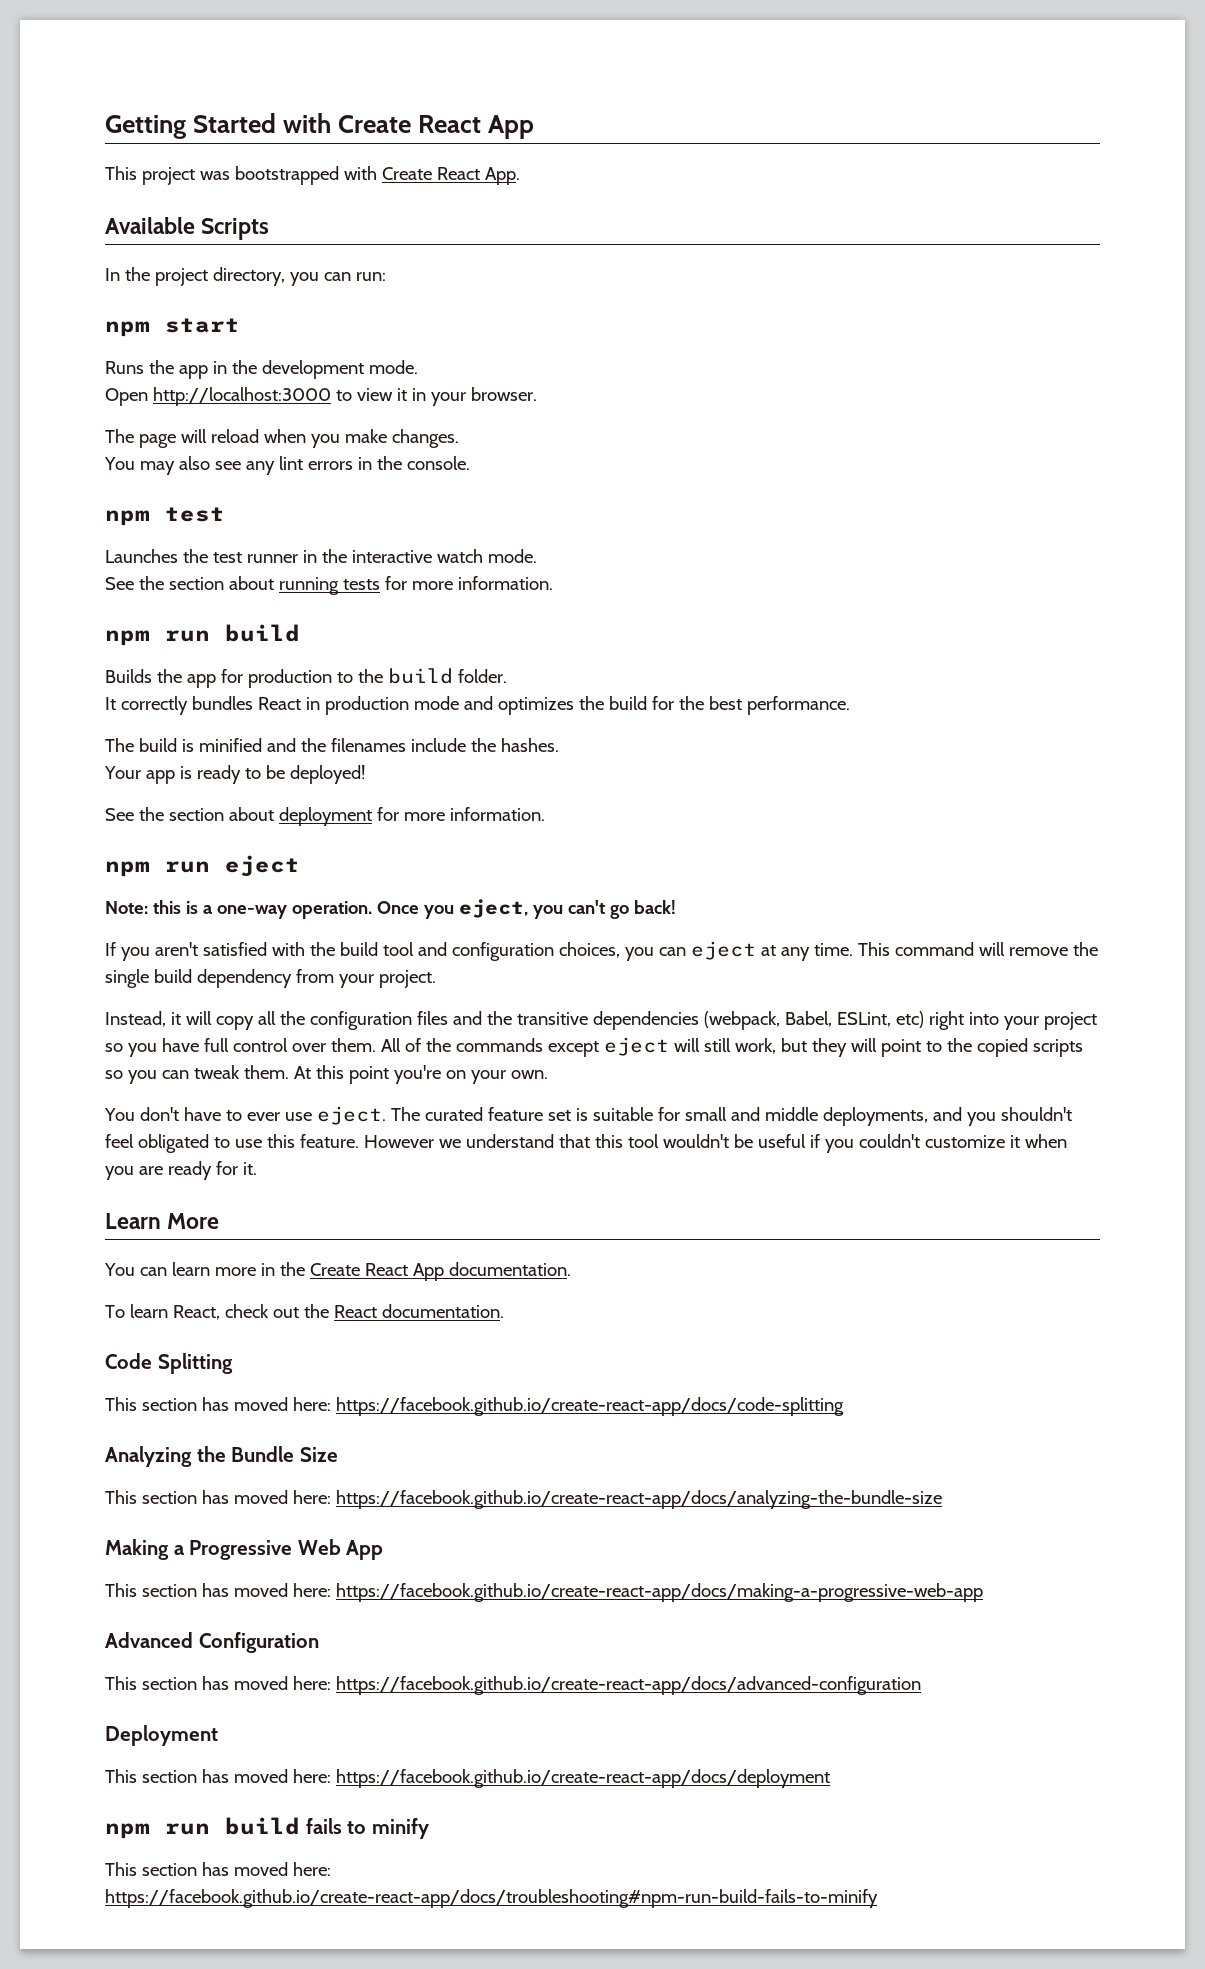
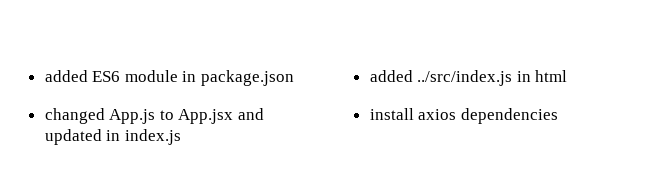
[105,113,535,139] [105,166,520,185] [105,217,270,240] [105,267,386,286] [105,318,240,337] [105,360,418,379] [105,387,537,406] [105,429,459,448] [104,456,470,475] [105,507,225,526] [105,549,537,563] [105,576,553,595] [105,624,300,646] [105,668,507,688] [105,696,850,715] [105,738,559,752] [104,765,365,784] [105,807,545,826] [105,855,300,877] [105,899,676,919] [105,941,1098,961] [105,969,436,988] [105,1011,1097,1030] [105,1037,1083,1057] [105,1065,548,1084] [104,1106,1072,1126] [105,1134,1067,1153] [105,1161,257,1180] [105,1213,220,1229] [104,1262,571,1281] [105,1304,504,1320] [105,1353,233,1374] [105,1397,844,1416] [105,1446,338,1467] [105,1490,942,1509] [105,1539,384,1560] [105,1583,983,1602] [105,1632,319,1653] [105,1676,921,1695] [105,1725,218,1746] [105,1769,830,1788] [105,1817,429,1839] [105,1862,331,1876] [105,1889,878,1908] Getting Started with Create React App // This project was bootstrapped with Create React App. // Available Scripts // In the project directory, you can run: // npm start // Runs the app in the development mode. // Open http://localhost:3000 to view it in your browser. // The page will reload when you make changes. // You may also see any lint errors in the console. // npm test // Launches the test runner in the interactive watch mode. // See the section about running tests for more information. // npm run build // Builds the app for production to the build folder. // It correctly bundles React in production mode and optimizes the build for the best performance. // The build is minified and the filenames include the hashes. // Your app is ready to be deployed! // See the section about deployment for more information. // npm run eject // Note: this is a one-way operation. Once you eject, you can't go back! // If you aren't satisfied with the build tool and configuration choices, you can eject at any time. This command will remove the single build dependency from your project. // Instead, it will copy all the configuration files and the transitive dependencies (webpack, Babel, ESLint, etc) right into your project so you have full control over them. All of the commands except eject will still work, but they will point to the copied scripts so you can tweak them. At this point you're on your own. // You don't have to ever use eject. The curated feature set is suitable for small and middle deployments, and you shouldn't feel obligated to use this feature. However we understand that this tool wouldn't be useful if you couldn't customize it when you are ready for it. // Learn More // You can learn more in the Create React App documentation. // To learn React, check out the React documentation. // Code Splitting // This section has moved here: https://facebook.github.io/create-react-app/docs/code-splitting // Analyzing the Bundle Size // This section has moved here: https://facebook.github.io/create-react-app/docs/analyzing-the-bundle-size // Making a Progressive Web App // This section has moved here: https://facebook.github.io/create-react-app/docs/making-a-progressive-web-app // Advanced Configuration // This section has moved here: https://facebook.github.io/create-react-app/docs/advanced-configuration // Deployment // This section has moved here: https://facebook.github.io/create-react-app/docs/deployment // npm run build fails to minify // This section has moved here: https://facebook.github.io/create-react-app/docs/troubleshooting#npm-run-build-fails-to-minify -> [44,70,295,86] [44,108,265,124] [44,129,181,145] [369,70,568,86] [369,108,558,124] added ES6 module in package.json // changed App.js to App.jsx and updated in index.js // added ../src/index.js in html // install axios dependencies

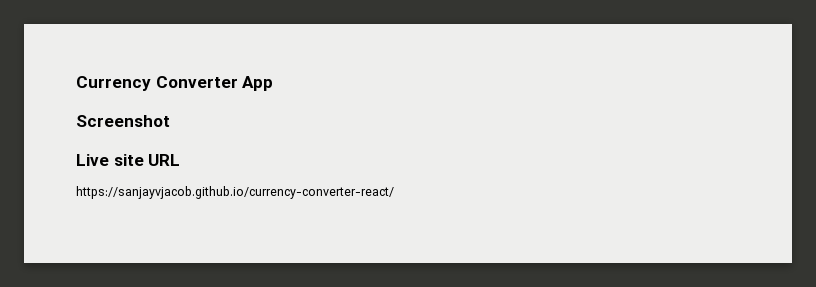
[44,70,295,86] [44,108,265,124] [44,129,181,145] [369,70,568,86] [369,108,558,124] added ES6 module in package.json // changed App.js to App.jsx and updated in index.js // added ../src/index.js in html // install axios dependencies -> [76,76,274,91] [76,115,170,127] [76,154,181,166] [76,186,394,199] Currency Converter App // Screenshot // Live site URL // https://sanjayvjacob.github.io/currency-converter-react/

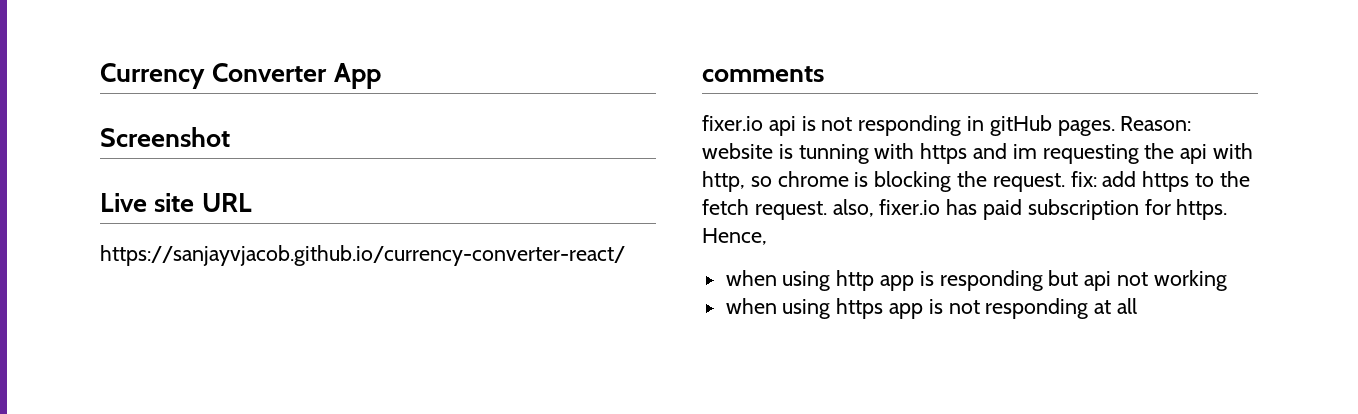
(394, 192) none -> [702,66,824,82] [702,115,1192,136] [702,143,1254,164] [702,171,1250,192] [702,199,1228,220] [702,228,767,245] [725,270,1227,291] [725,298,1138,319] // comments // fixer.io api is not responding in gitHub pages. Reason: website is tunning with https and im requesting the api with http, so chrome is blocking the request. fix: add https to the fetch request. also, fixer.io has paid subscription for https. Hence, // when using http app is responding but api not working // when using https app is not responding at all

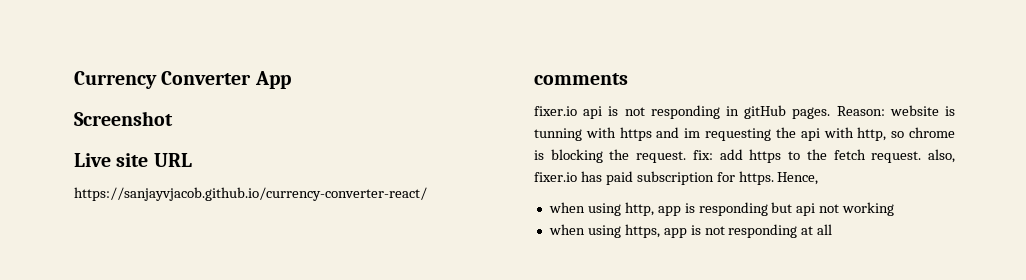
[836,270,875,291] http -> [624,202,654,216] http,
[836,298,884,319] https -> [624,224,660,238] https,

